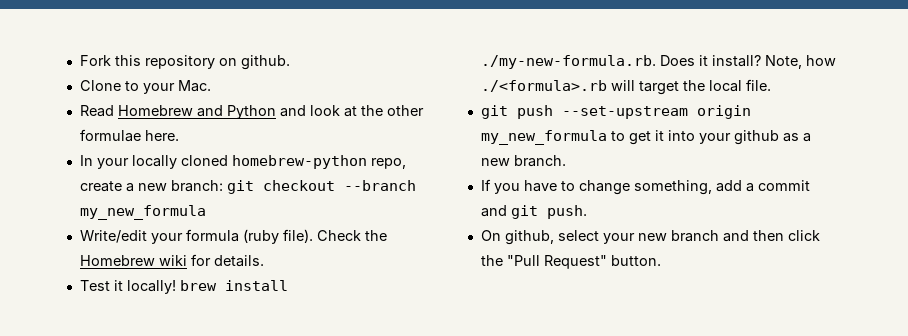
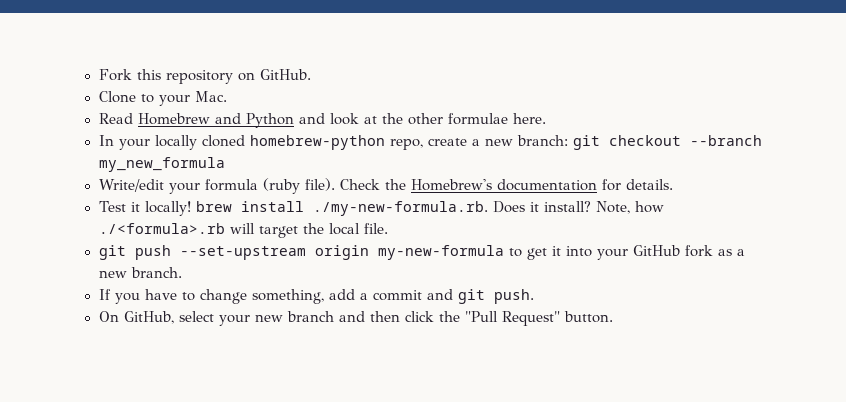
[240,55,290,70] github. -> [259,69,311,80] GitHub.
[79,255,187,266] Homebrew wiki -> [411,179,598,191] Homebrew's documentation
[480,130,607,145] my_new_formula -> [377,245,504,260] my-new-formula
[733,130,779,145] github -> [632,245,713,257] GitHub fork
[504,230,554,245] github, -> [123,311,174,324] GitHub,

